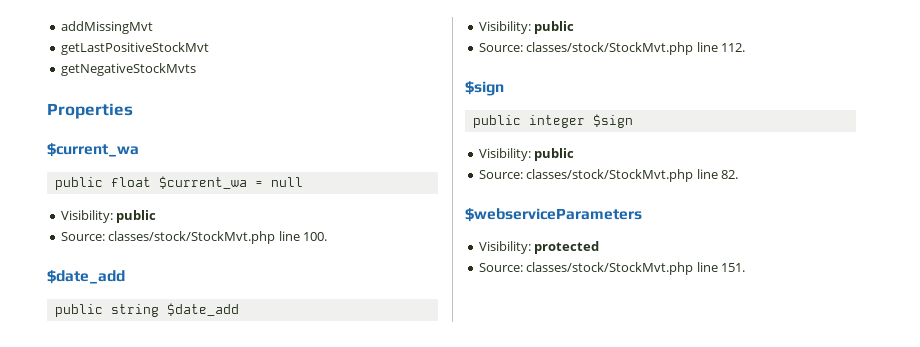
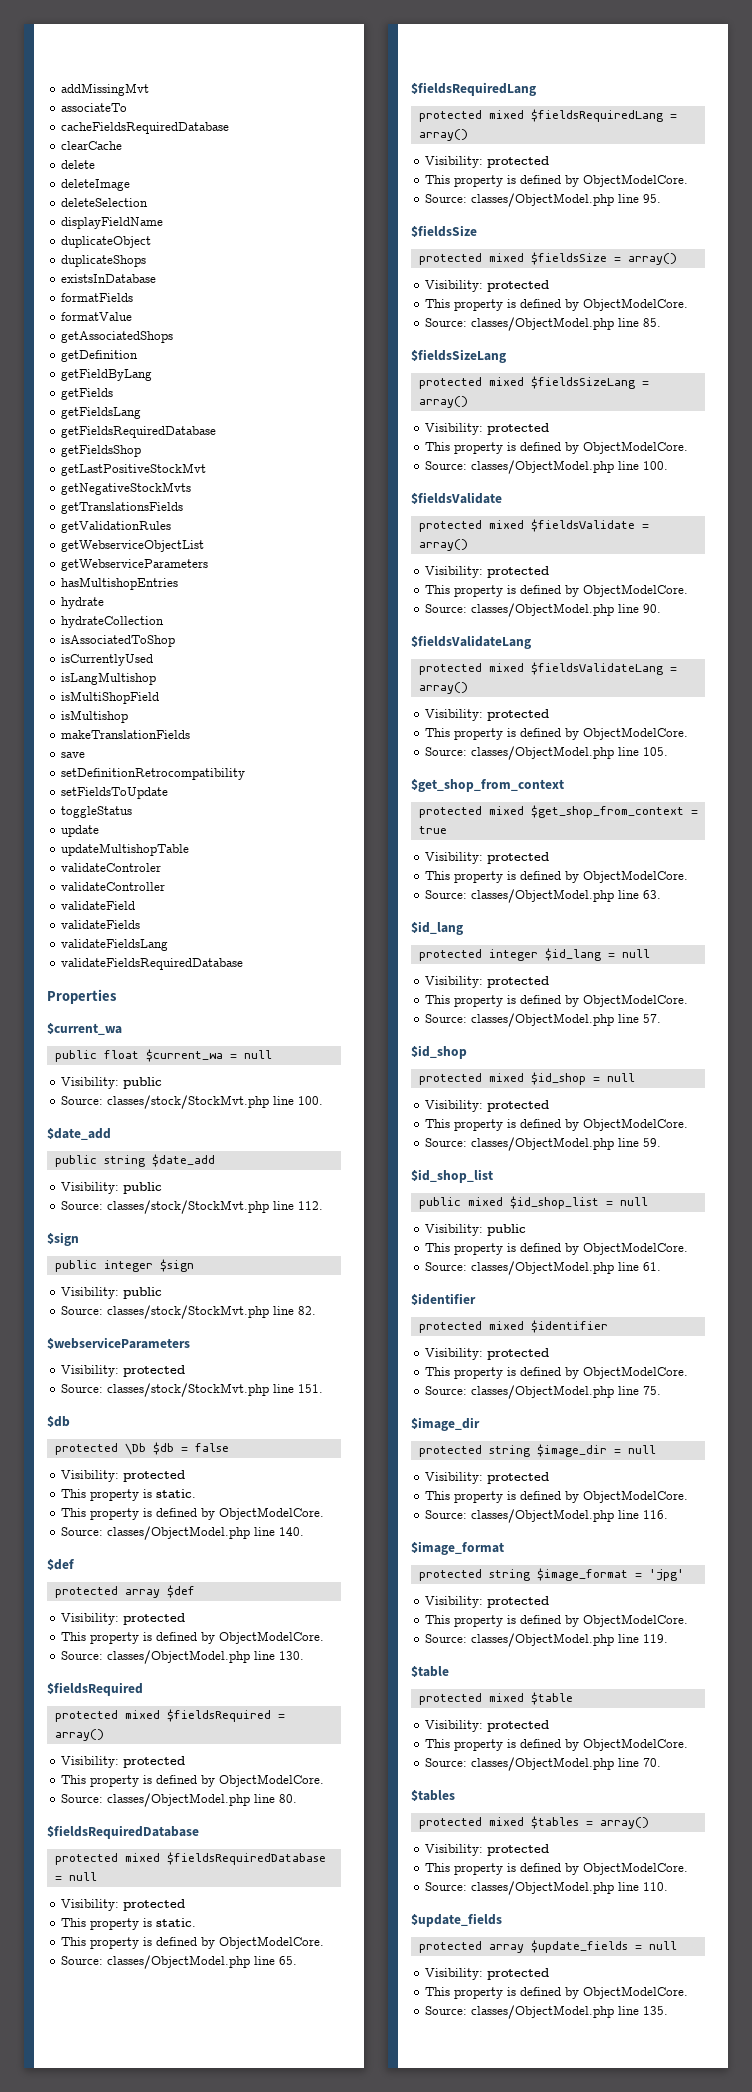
[60,42,209,55] [60,63,196,76] getLastPositiveStockMvt // getNegativeStockMvts -> [60,103,127,112] [60,122,229,134] [60,141,122,150] [60,160,95,169] [60,179,130,191] [60,198,148,207] [60,217,163,229] [60,236,151,248] [60,255,146,267] [60,274,156,283] [60,293,133,302] [60,312,132,321] [60,331,173,343] [60,350,138,362] [60,369,152,381] [60,388,113,400] [60,407,141,419] [60,426,216,438] [60,445,141,457] [60,463,206,476] [60,482,191,495] [60,502,183,514] [60,521,171,533] [60,540,204,552] [60,559,208,571] [60,577,178,590] [60,597,104,609] [60,616,164,628] [60,635,175,647] [60,654,153,666] [60,672,156,685] [60,691,159,704] [60,710,128,723] [60,730,190,739] [60,752,85,758] [60,768,245,780] [60,787,168,799] [60,806,132,818] [60,825,99,837] [60,843,189,856] [60,863,161,872] [60,882,165,891] [60,901,135,910] [60,920,140,929] [60,939,168,951] [60,958,243,970] associateTo // cacheFieldsRequiredDatabase // clearCache // delete // deleteImage // deleteSelection // displayFieldName // duplicateObject // duplicateShops // existsInDatabase // formatFields // formatValue // getAssociatedShops // getDefinition // getFieldByLang // getFields // getFieldsLang // getFieldsRequiredDatabase // getFieldsShop // getLastPositiveStockMvt // getNegativeStockMvts // getTranslationsFields // getValidationRules // getWebserviceObjectList // getWebserviceParameters // hasMultishopEntries // hydrate // hydrateCollection // isAssociatedToShop // isCurrentlyUsed // isLangMultishop // isMultiShopField // isMultishop // makeTranslationFields // save // setDefinitionRetrocompatibility // setFieldsToUpdate // toggleStatus // update // updateMultishopTable // validateControler // validateController // validateField // validateFields // validateFieldsLang // validateFieldsRequiredDatabase
(745, 267) none -> [47,1416,70,1427] [54,1442,229,1455] [60,1470,185,1482] [60,1489,196,1501] [60,1507,324,1520] [60,1526,304,1540] [47,1559,75,1570] [54,1585,195,1598] [60,1613,185,1625] [60,1631,324,1644] [60,1650,304,1664] [47,1682,143,1696] [54,1709,285,1722] [54,1729,104,1741] [60,1756,185,1768] [60,1774,324,1787] [60,1793,297,1807] [47,1825,199,1839] [54,1852,326,1865] [54,1872,97,1881] [60,1899,185,1911] [60,1918,196,1930] [60,1936,324,1949] [60,1955,297,1969] [411,82,536,96] [418,109,677,122] [418,129,468,141] [424,156,549,168] [424,174,688,187] [424,193,661,207] [411,225,477,237] [418,252,677,265] [424,280,549,292] [424,298,688,311] [424,317,661,331] [411,349,506,363] [418,376,649,389] [418,396,468,408] [424,423,549,435] [424,441,688,454] [424,460,668,474] [411,492,502,504] [418,519,649,532] [418,539,468,551] [424,566,549,578] [424,584,688,597] [424,603,661,617] [411,635,531,649] [418,662,677,675] [418,682,468,694] [424,709,549,721] [424,727,688,740] [424,746,668,760] [411,779,564,792] [418,805,698,818] [418,826,447,834] [424,852,549,864] [424,870,688,883] [424,889,661,903] [411,921,463,935] [418,948,650,961] [424,976,549,988] [424,994,688,1007] [424,1013,661,1027] [411,1045,467,1059] [418,1072,635,1085] [424,1100,549,1112] [424,1118,688,1131] [424,1137,661,1151] [411,1169,493,1183] [418,1196,648,1209] [424,1224,526,1236] [424,1242,688,1255] [424,1261,661,1275] [411,1293,476,1305] [418,1320,608,1333] [424,1348,549,1360] [424,1366,688,1379] [424,1385,661,1399] [411,1417,480,1431] [418,1444,656,1457] [424,1472,549,1484] [424,1490,688,1503] [424,1509,668,1523] [411,1541,504,1555] [418,1568,684,1581] [424,1596,549,1608] [424,1614,688,1627] [424,1633,668,1647] [411,1666,449,1677] [418,1692,573,1705] [424,1720,549,1732] [424,1738,688,1751] [424,1757,661,1771] [411,1790,455,1801] [418,1816,649,1829] [424,1844,549,1856] [424,1862,688,1875] [424,1881,668,1895] [411,1913,502,1927] [418,1940,677,1953] [424,1968,549,1980] [424,1986,688,1999] [424,2005,668,2019] // $db // protected \Db $db = false // Visibility: protected // This property is static. // This property is defined by ObjectModelCore. // Source: classes/ObjectModel.php line 140. // $def // protected array $def // Visibility: protected // This property is defined by ObjectModelCore. // Source: classes/ObjectModel.php line 130. // $fieldsRequired // protected mixed $fieldsRequired = array() // Visibility: protected // This property is defined by ObjectModelCore. // Source: classes/ObjectModel.php line 80. // $fieldsRequiredDatabase // protected mixed $fieldsRequiredDatabase = null // Visibility: protected // This property is static. // This property is defined by ObjectModelCore. // Source: classes/ObjectModel.php line 65. // $fieldsRequiredLang // protected mixed $fieldsRequiredLang = array() // Visibility: protected // This property is defined by ObjectModelCore. // Source: classes/ObjectModel.php line 95. // $fieldsSize // protected mixed $fieldsSize = array() // Visibility: protected // This property is defined by ObjectModelCore. // Source: classes/ObjectModel.php line 85. // $fieldsSizeLang // protected mixed $fieldsSizeLang = array() // Visibility: protected // This property is defined by ObjectModelCore. // Source: classes/ObjectModel.php line 100. // $fieldsValidate // protected mixed $fieldsValidate = array() // Visibility: protected // This property is defined by ObjectModelCore. // Source: classes/ObjectModel.php line 90. // $fieldsValidateLang // protected mixed $fieldsValidateLang = array() // Visibility: protected // This property is defined by ObjectModelCore. // Source: classes/ObjectModel.php line 105. // $get_shop_from_context // protected mixed $get_shop_from_context = true // Visibility: protected // This property is defined by ObjectModelCore. // Source: classes/ObjectModel.php line 63. // $id_lang // protected integer $id_lang = null // Visibility: protected // This property is defined by ObjectModelCore. // Source: classes/ObjectModel.php line 57. // $id_shop // protected mixed $id_shop = null // Visibility: protected // This property is defined by ObjectModelCore. // Source: classes/ObjectModel.php line 59. // $id_shop_list // public mixed $id_shop_list = null // Visibility: public // This property is defined by ObjectModelCore. // Source: classes/ObjectModel.php line 61. // $identifier // protected mixed $identifier // Visibility: protected // This property is defined by ObjectModelCore. // Source: classes/ObjectModel.php line 75. // $image_dir // protected string $image_dir = null // Visibility: protected // This property is defined by ObjectModelCore. // Source: classes/ObjectModel.php line 116. // $image_format // protected string $image_format = 'jpg' // Visibility: protected // This property is defined by ObjectModelCore. // Source: classes/ObjectModel.php line 119. // $table // protected mixed $table // Visibility: protected // This property is defined by ObjectModelCore. // Source: classes/ObjectModel.php line 70. // $tables // protected mixed $tables = array() // Visibility: protected // This property is defined by ObjectModelCore. // Source: classes/ObjectModel.php line 110. // $update_fields // protected array $update_fields = null // Visibility: protected // This property is defined by ObjectModelCore. // Source: classes/ObjectModel.php line 135.

